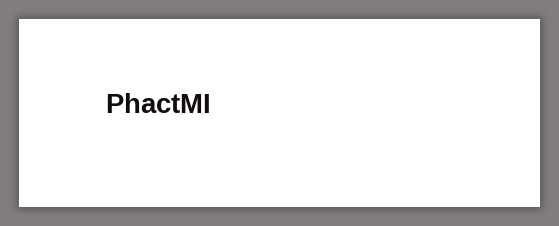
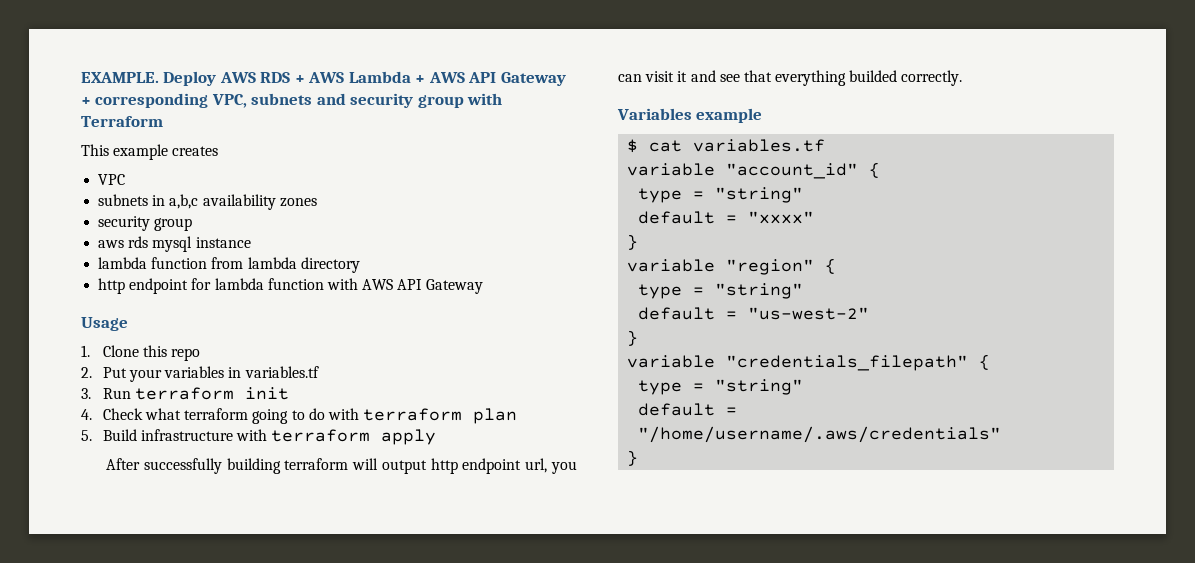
[106,93,211,113] PhactMI -> [81,71,566,86] [81,93,503,108] [81,116,163,127] [81,144,219,160] [98,174,126,185] [98,194,317,210] [98,216,193,231] [98,236,251,252] [98,257,360,273] [98,278,483,294] [81,317,128,331] [81,345,201,361] [81,366,319,382] [81,387,290,400] [81,408,518,424] [81,429,437,445] [106,458,577,474] [618,70,963,86] [617,108,763,123] [627,139,826,153] [627,162,881,179] [638,187,804,203] [638,211,815,224] [627,234,639,250] [627,258,837,275] [638,283,804,299] [638,307,870,320] [627,330,639,346] [627,354,991,371] [638,379,804,395] [638,403,738,416] [638,426,1002,443] [627,450,639,466] EXAMPLE. Deploy AWS RDS + AWS Lambda + AWS API Gateway + corresponding VPC, subnets and security group with Terraform // This example creates // VPC // subnets in a,b,c availability zones // security group // aws rds mysql instance // lambda function from lambda directory // http endpoint for lambda function with AWS API Gateway // Usage // 1. Clone this repo // 2. Put your variables in variables.tf // 3. Run terraform init // 4. Check what terraform going to do with terraform plan // 5. Build infrastructure with terraform apply // After successfully building terraform will output http endpoint url, you can visit it and see that everything builded correctly. // Variables example // $ cat variables.tf // variable "account_id" { // type = "string" // default = "xxxx" // } // variable "region" { // type = "string" // default = "us-west-2" // } // variable "credentials_filepath" { // type = "string" // default = "/home/username/.aws/credentials" // }

